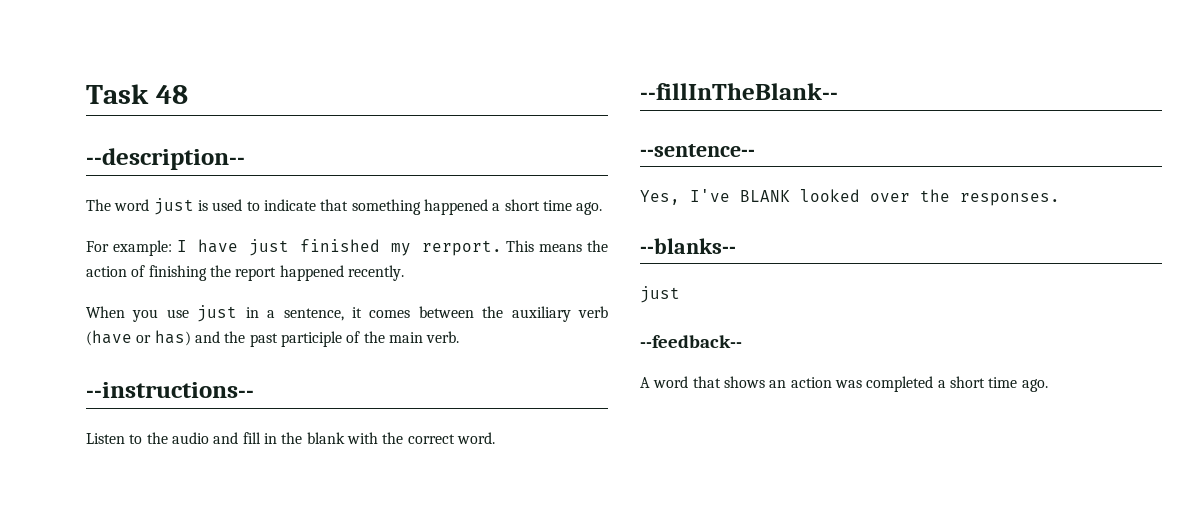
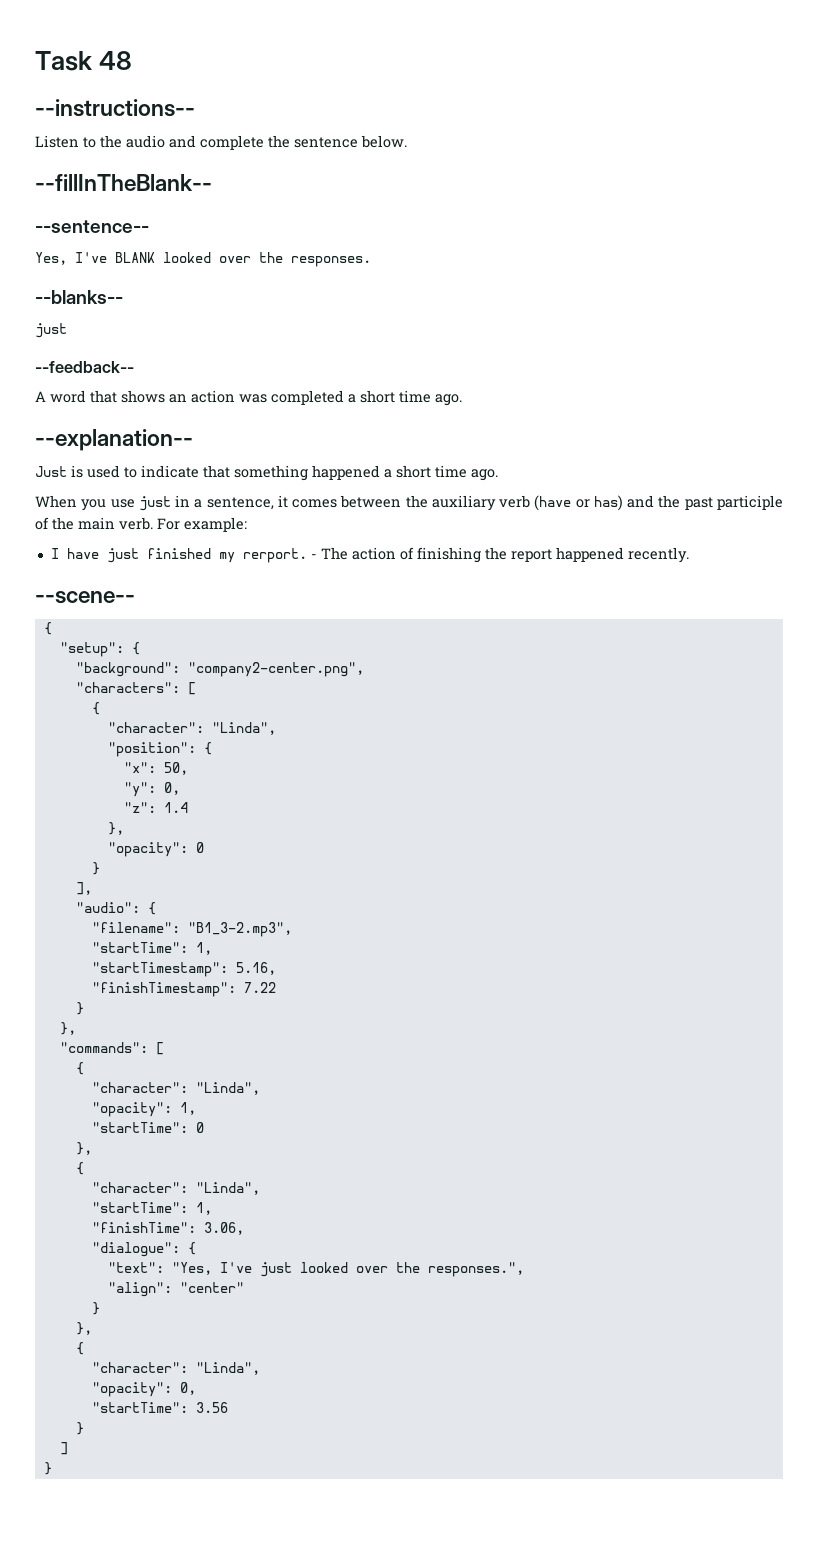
[86,148,245,170] [86,198,603,215] [86,239,608,256] [86,265,404,281] [86,305,609,322] [86,330,460,347] // --description-- // The word just is used to indicate that something happened a short time ago. // For example: I have just finished my rerport. This means the action of finishing the report happened recently. // When you use just in a sentence, it comes between the auxiliary verb (have or has) and the past participle of the main verb. -> (133, 60) none
[242,432,495,444] fill in the blank with the correct word. -> [200,135,407,150] complete the sentence below.
(1048, 385) none -> [35,429,193,451] [35,465,498,481] [35,495,784,511] [35,517,247,532] [50,547,689,563] [35,591,135,604] [43,622,52,635] [59,642,140,657] [75,662,364,677] [75,682,196,695] [91,702,100,715] [107,722,276,735] [107,742,212,757] [123,762,188,775] [123,782,180,797] [123,802,188,813] [107,822,124,835] [107,842,204,857] [91,862,100,875] [75,882,92,895] [75,902,156,915] [91,922,292,937] [91,942,212,955] [91,962,276,977] [91,982,276,997] [75,1002,84,1015] [59,1022,76,1035] [59,1042,164,1055] [75,1062,84,1075] [91,1082,260,1095] [91,1102,196,1117] [91,1122,204,1133] [75,1142,92,1155] [75,1162,84,1175] [91,1182,260,1195] [91,1202,212,1215] [91,1222,244,1235] [91,1242,196,1257] [107,1262,524,1277] [107,1282,244,1297] [91,1302,100,1315] [75,1322,92,1335] [75,1342,84,1355] [91,1362,260,1375] [91,1382,196,1397] [91,1402,228,1413] [75,1422,84,1435] [59,1442,68,1455] [43,1462,52,1475] // --explanation-- // Just is used to indicate that something happened a short time ago. // When you use just in a sentence, it comes between the auxiliary verb (have or has) and the past participle of the main verb. For example: // I have just finished my rerport. - The action of finishing the report happened recently. // --scene-- // { // "setup": { // "background": "company2-center.png", // "characters": [ // { // "character": "Linda", // "position": { // "x": 50, // "y": 0, // "z": 1.4 // }, // "opacity": 0 // } // ], // "audio": { // "filename": "B1_3-2.mp3", // "startTime": 1, // "startTimestamp": 5.16, // "finishTimestamp": 7.22 // } // }, // "commands": [ // { // "character": "Linda", // "opacity": 1, // "startTime": 0 // }, // { // "character": "Linda", // "startTime": 1, // "finishTime": 3.06, // "dialogue": { // "text": "Yes, I've just looked over the responses.", // "align": "center" // } // }, // { // "character": "Linda", // "opacity": 0, // "startTime": 3.56 // } // ] // }

